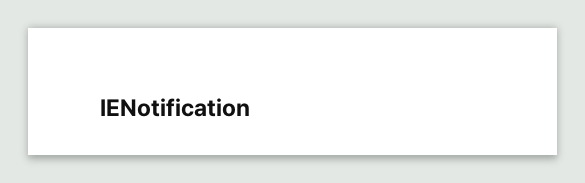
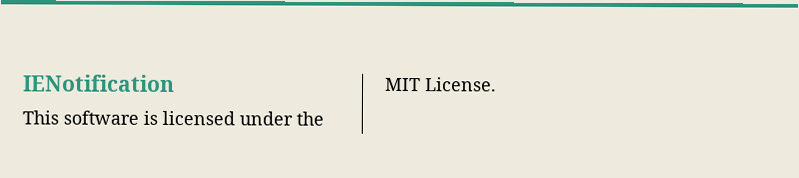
(250, 107) none -> [22,110,324,126] [384,77,497,92] // This software is licensed under the MIT License.

